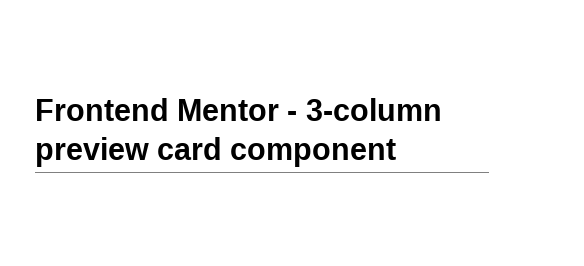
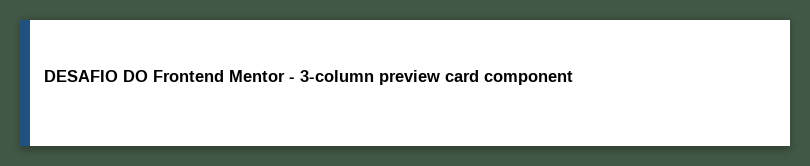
(35, 109) none -> [44,70,148,82] DESAFIO DO

